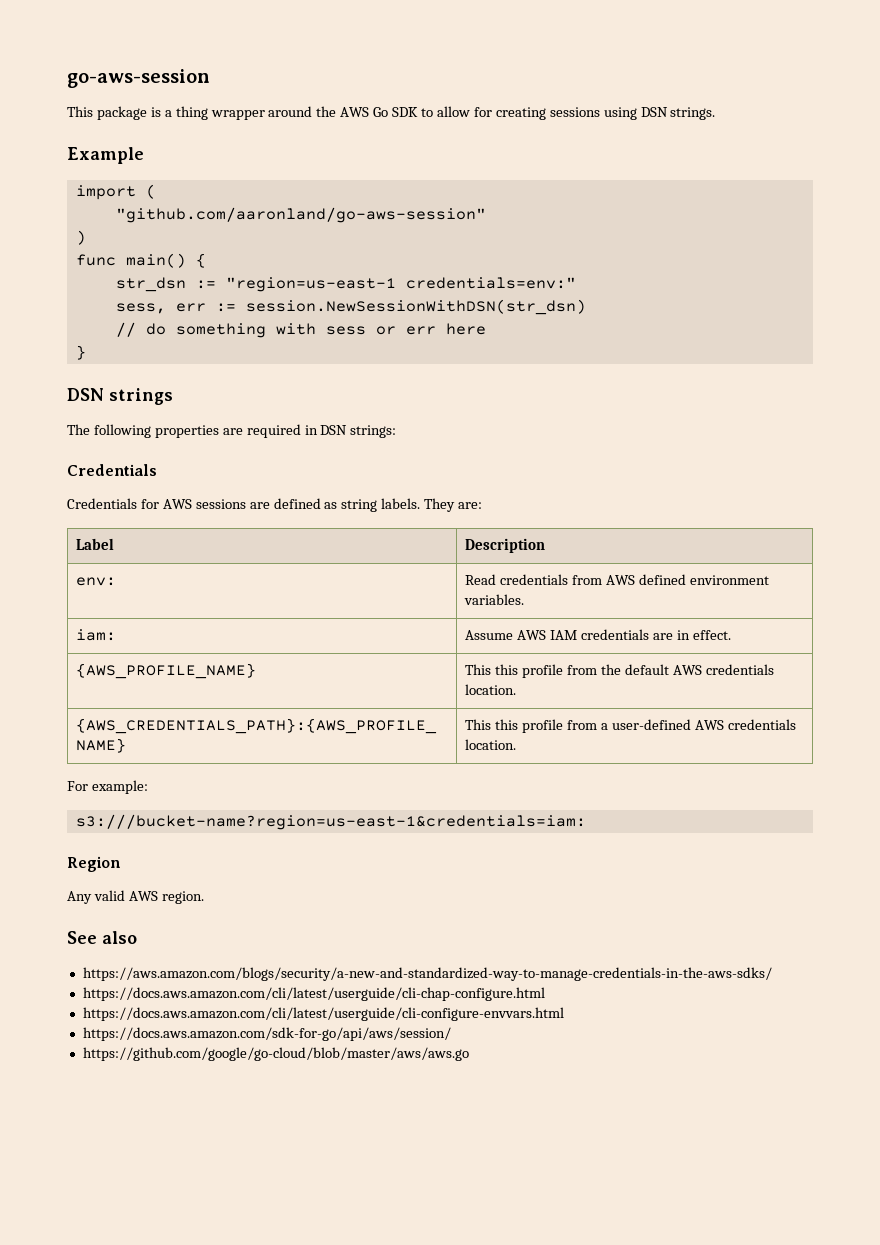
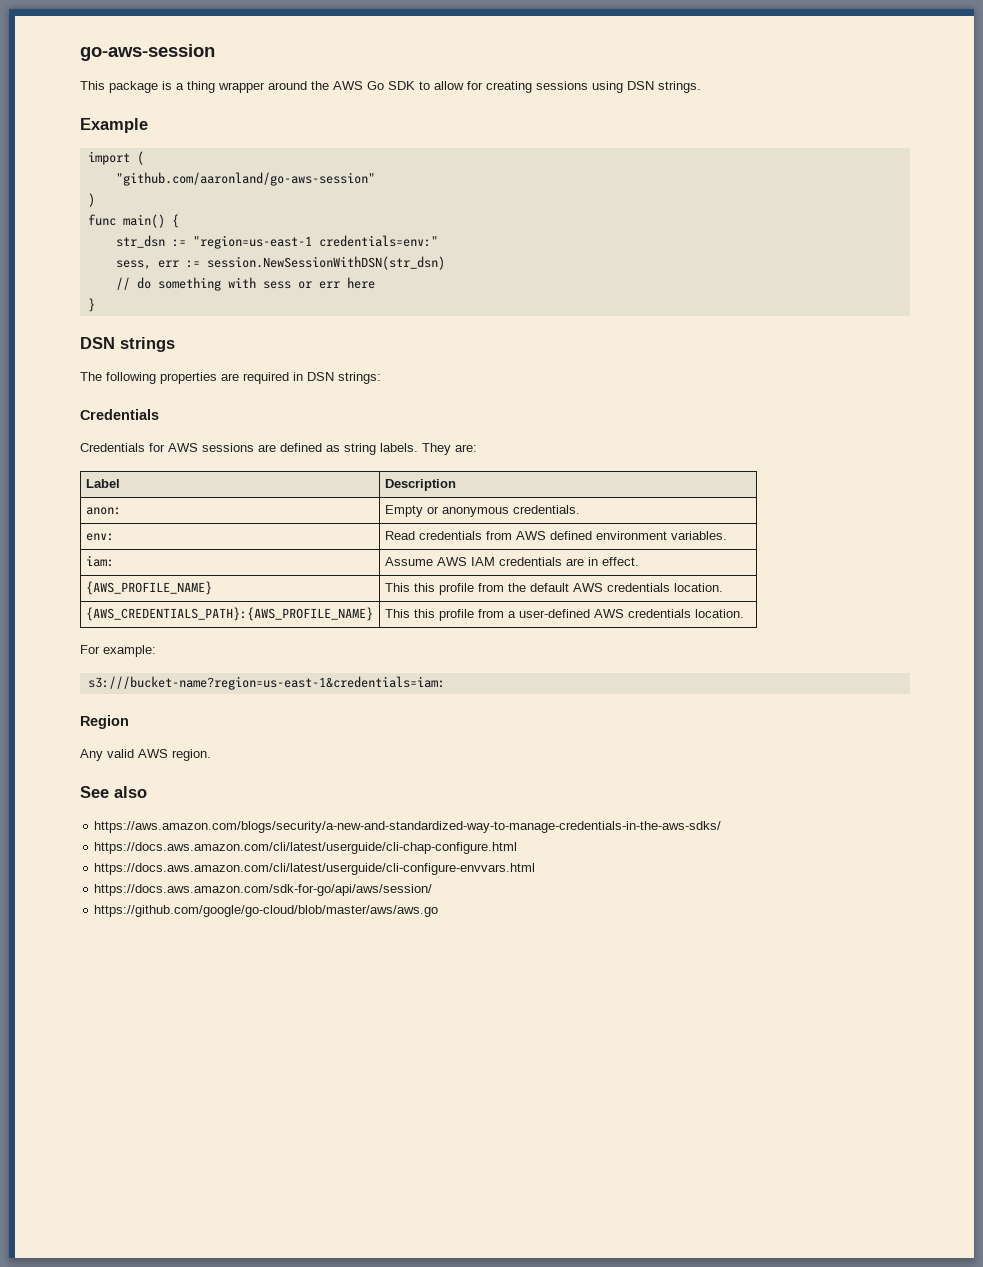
(546, 545) none -> [85,507,121,515] [384,505,580,517] // anon: | Empty or anonymous credentials.

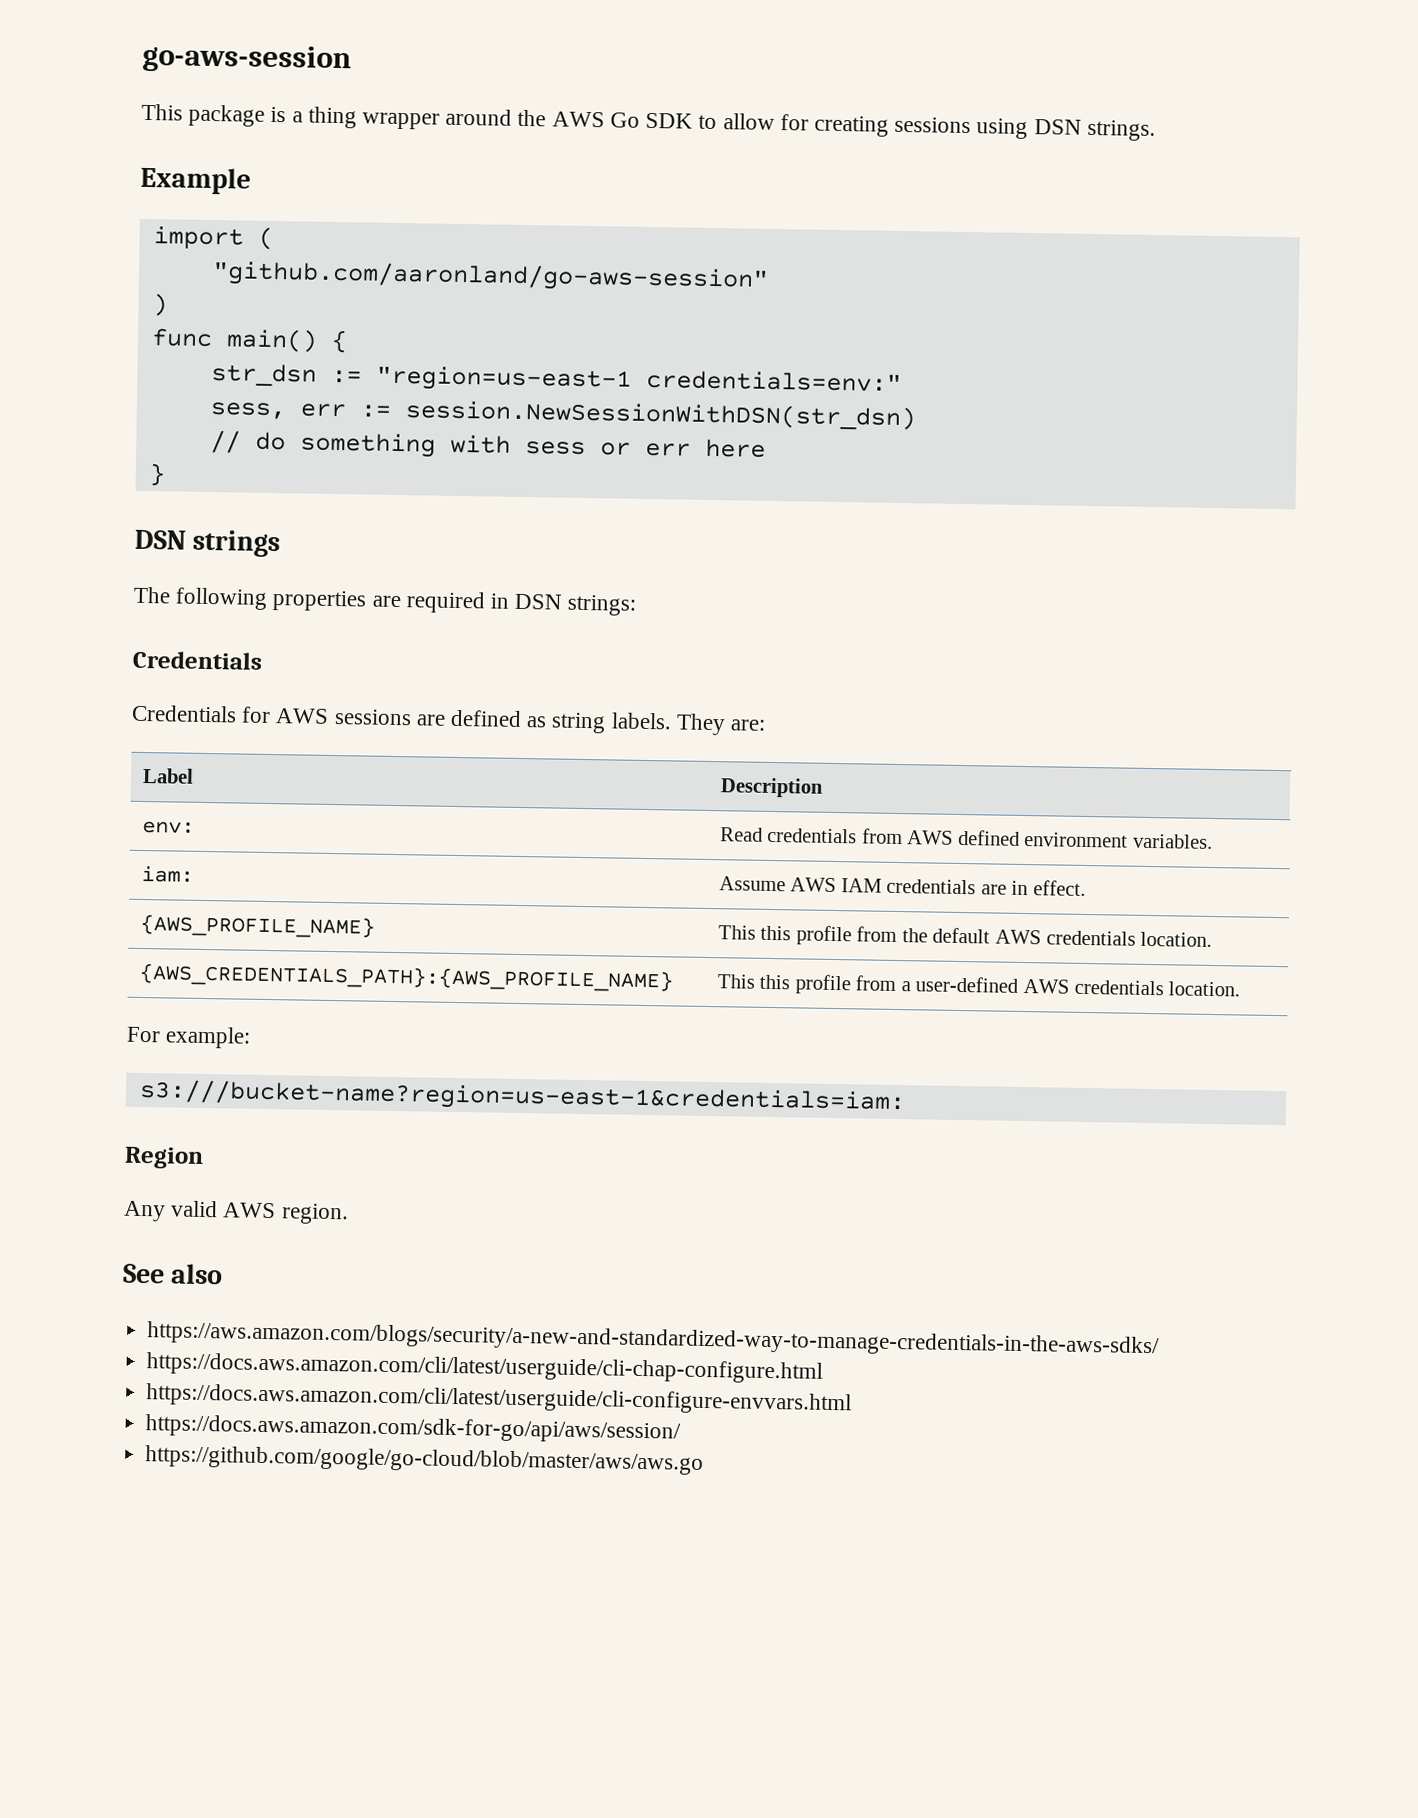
[85,507,121,515] [384,505,580,517] // anon: | Empty or anonymous credentials. -> (824, 787) none

